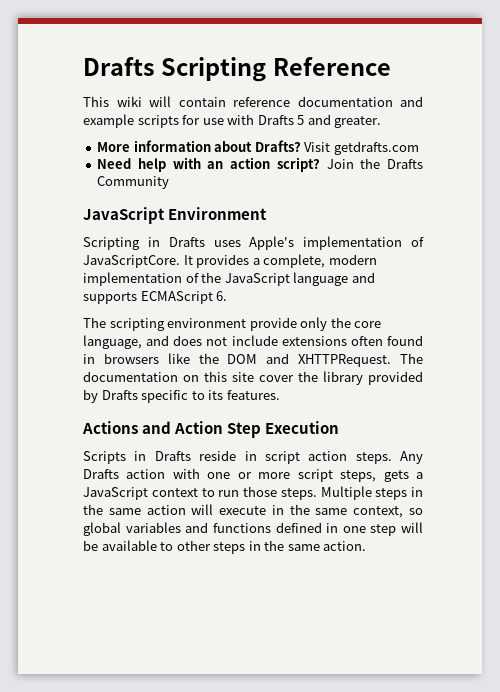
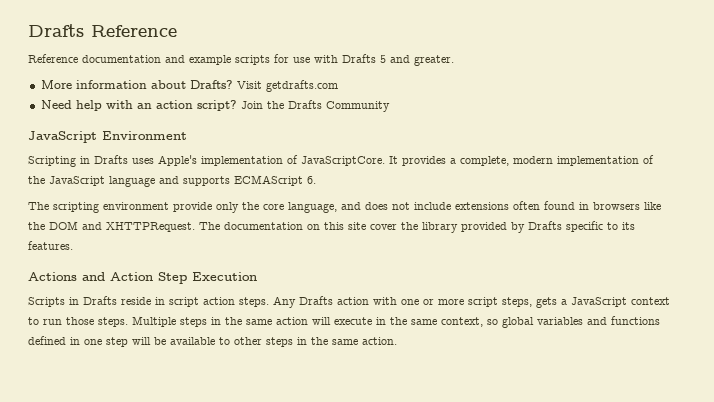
[83,57,267,82] Drafts Scripting -> [28,24,84,37] Drafts
[83,96,290,107] This wiki will contain reference -> [28,54,78,63] Reference

